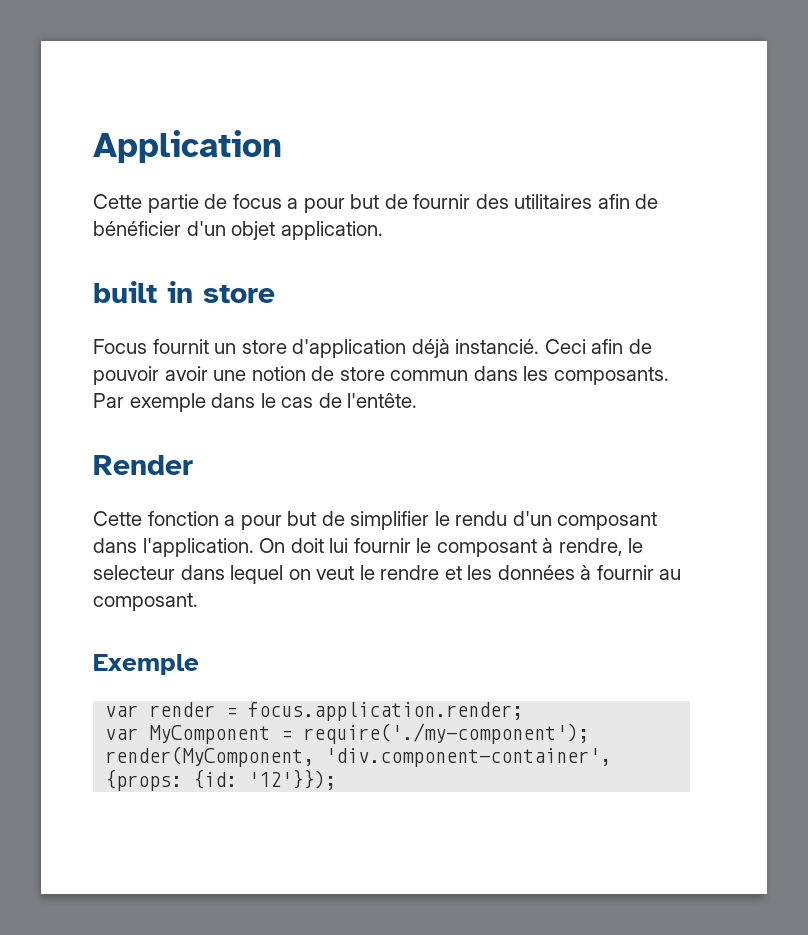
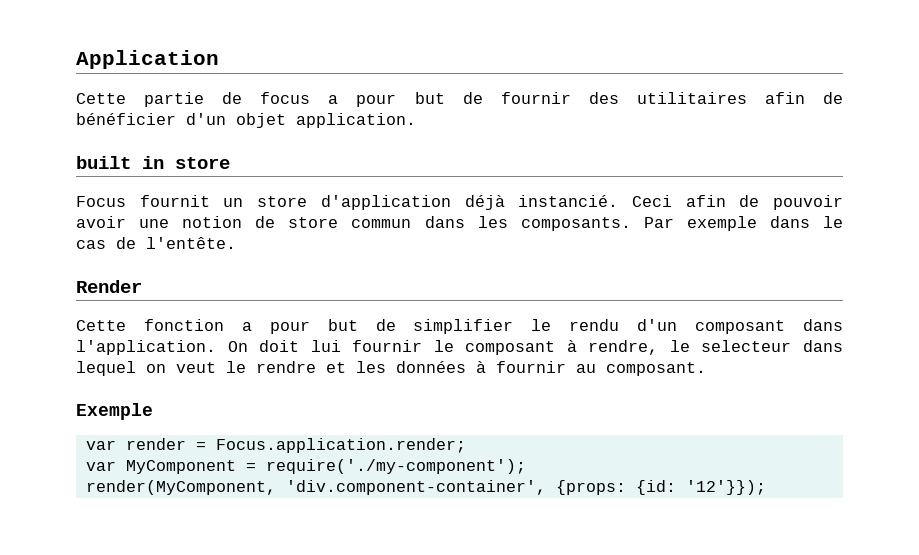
[248,702,524,721] focus.application.render; -> [215,438,466,453] Focus.application.render;

